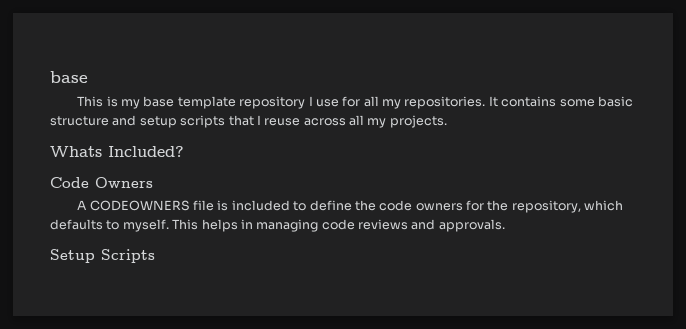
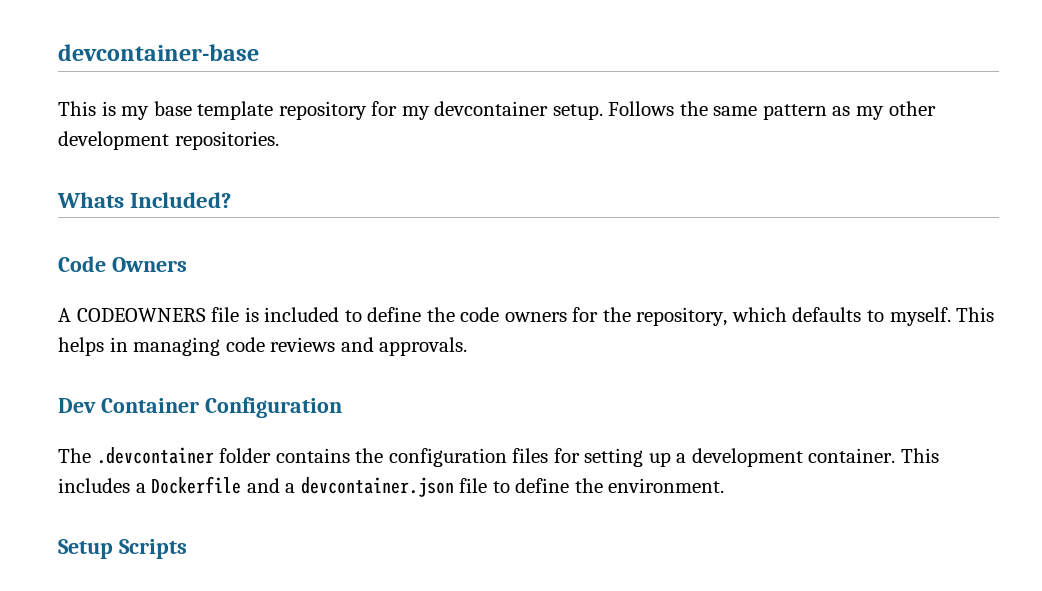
[50,71,88,83] base -> [58,44,259,61] devcontainer-base
[308,96,633,109] [50,115,447,128] I use for all my repositories. It contains some basic structure and setup scripts that I reuse across all my projects. -> [371,101,936,120] [58,131,279,150] for my devcontainer setup. Follows the same pattern as my other development repositories.
(505, 225) none -> [58,397,342,418] [58,447,939,467] [58,476,725,497] // Dev Container Configuration // The .devcontainer folder contains the configuration files for setting up a development container. This includes a Dockerfile and a devcontainer.json file to define the environment.

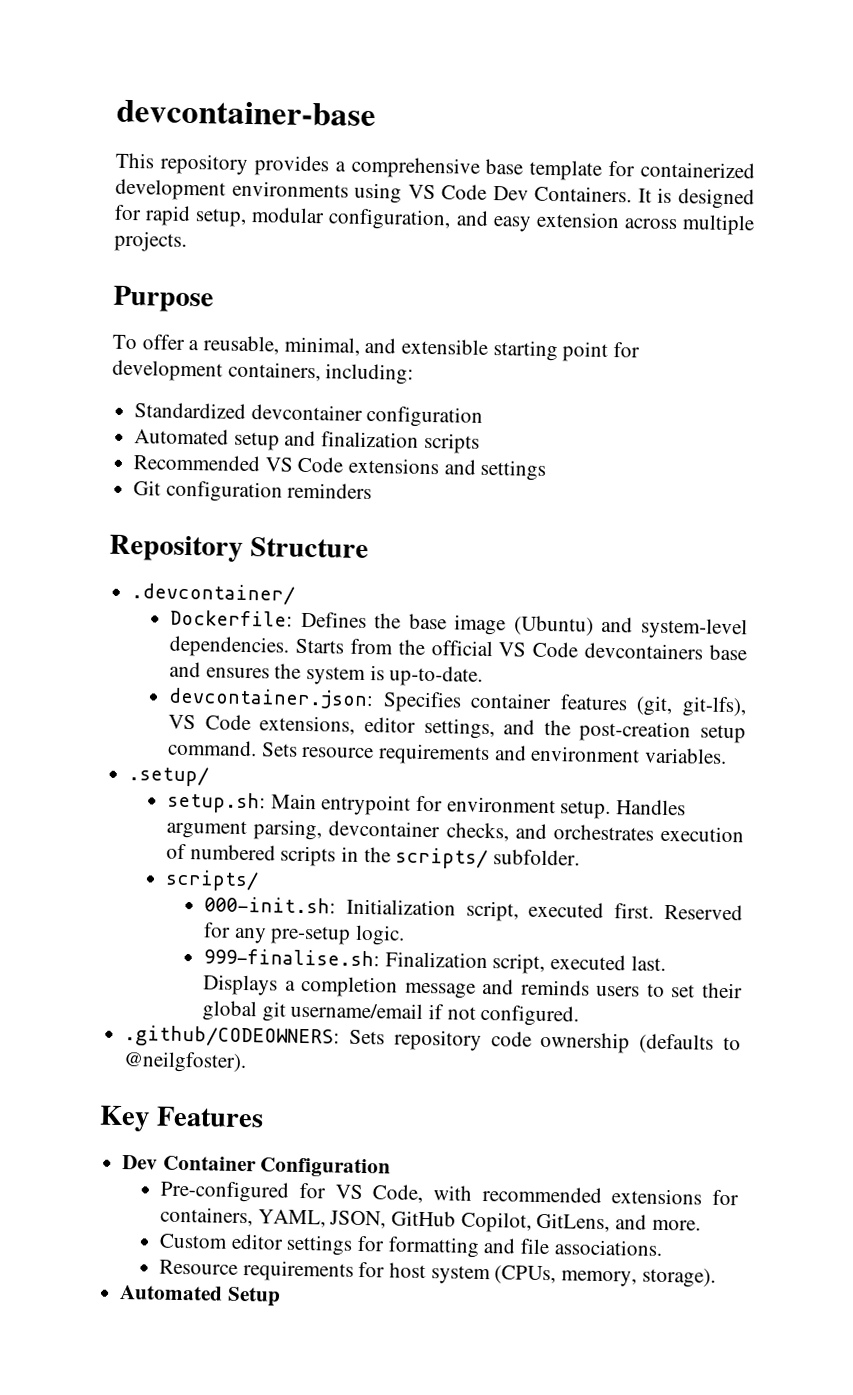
[101,101,936,120] [58,131,279,150] [57,192,232,208] [58,256,187,272] [58,307,995,326] [58,337,468,356] [58,397,342,418] [58,447,939,467] [58,476,725,497] [58,539,187,559] is my base template repository for my devcontainer setup. Follows the same pattern as my other development repositories. // Whats Included? // Code Owners // A CODEOWNERS file is included to define the code owners for the repository, which defaults to myself. This helps in managing code reviews and approvals. // Dev Container Configuration // The .devcontainer folder contains the configuration files for setting up a development container. This includes a Dockerfile and a devcontainer.json file to define the environment. // Setup Scripts -> [159,153,755,181] [115,178,755,210] [114,204,755,236] [114,230,187,252] [113,285,214,313] [112,334,641,362] [112,359,415,385] [134,402,484,428] [134,428,480,454] [133,454,547,481] [133,480,373,503] [109,534,369,562] [131,583,296,605] [170,609,748,640] [169,635,748,661] [169,661,484,687] [168,687,747,718] [168,714,746,744] [168,739,728,766] [128,766,210,787] [167,791,687,820] [166,819,745,843] [166,843,581,870] [165,869,260,892] [204,896,743,922] [203,922,406,946] [203,948,666,975] [203,974,744,999] [202,1000,580,1027] [124,1025,741,1054] [123,1051,248,1074] [99,1105,264,1132] [122,1155,392,1178] [160,1180,739,1206] [160,1206,701,1233] [159,1233,663,1258] [159,1259,716,1288] [119,1285,281,1307] repository provides a comprehensive base template for containerized development environments using VS Code Dev Containers. It is designed for rapid setup, modular configuration, and easy extension across multiple projects. // Purpose // To offer a reusable, minimal, and extensible starting point for development containers, including: // Standardized devcontainer configuration // Automated setup and finalization scripts // Recommended VS Code extensions and settings // Git configuration reminders // Repository Structure // .devcontainer/ // Dockerfile: Defines the base image (Ubuntu) and system-level dependencies. Starts from the official VS Code devcontainers base and ensures the system is up-to-date. // devcontainer.json: Specifies container features (git, git-lfs), VS Code extensions, editor settings, and the post-creation setup command. Sets resource requirements and environment variables. // .setup/ // setup.sh: Main entrypoint for environment setup. Handles argument parsing, devcontainer checks, and orchestrates execution of numbered scripts in the scripts/ subfolder. // scripts/ // 000-init.sh: Initialization script, executed first. Reserved for any pre-setup logic. // 999-finalise.sh: Finalization script, executed last. Displays a completion message and reminds users to set their global git username/email if not configured. // .github/CODEOWNERS: Sets repository code ownership (defaults to @neilgfoster). // Key Features // Dev Container Configuration // Pre-configured for VS Code, with recommended extensions for containers, YAML, JSON, GitHub Copilot, GitLens, and more. // Custom editor settings for formatting and file associations. // Resource requirements for host system (CPUs, memory, storage). // Automated Setup

